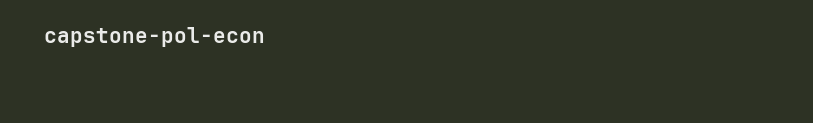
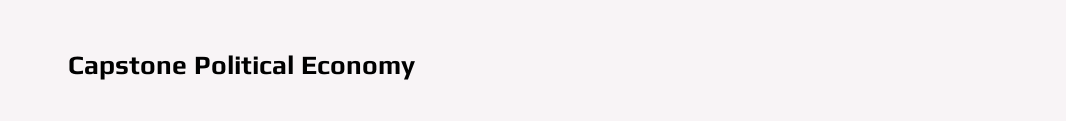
[44,27,265,47] capstone-pol-econ -> [68,55,416,80] Capstone Political Economy

